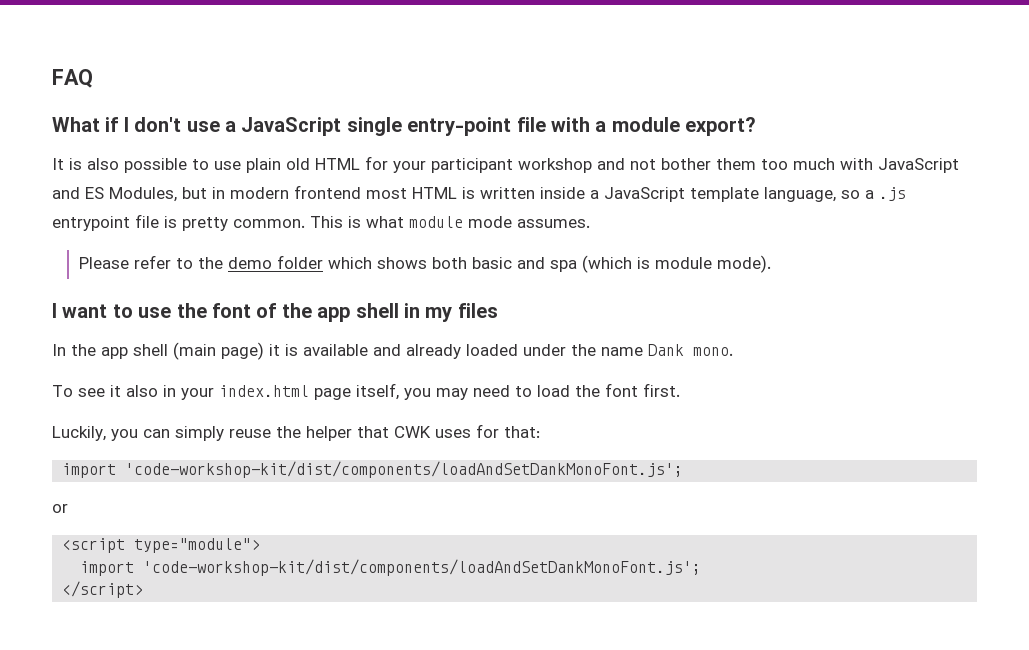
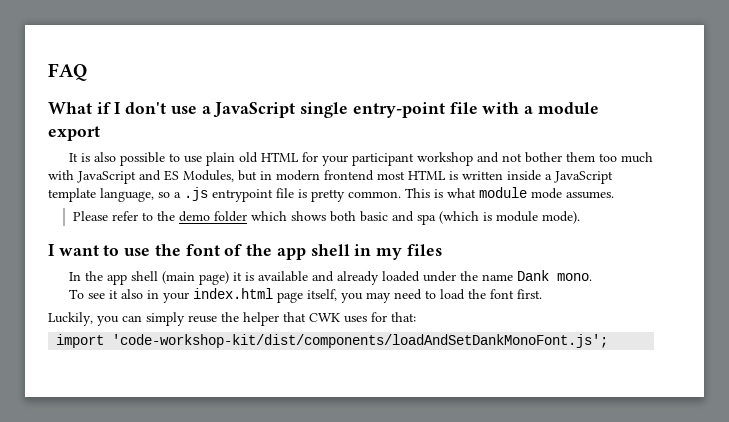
[685,117,757,136] export? -> [48,126,100,141] export
[52,504,68,513] [62,538,261,553] [80,559,702,576] [62,581,144,598] // or // <script type="module"> // import 'code-workshop-kit/dist/components/loadAndSetDankMonoFont.js'; // </script> -> (609, 341) none

